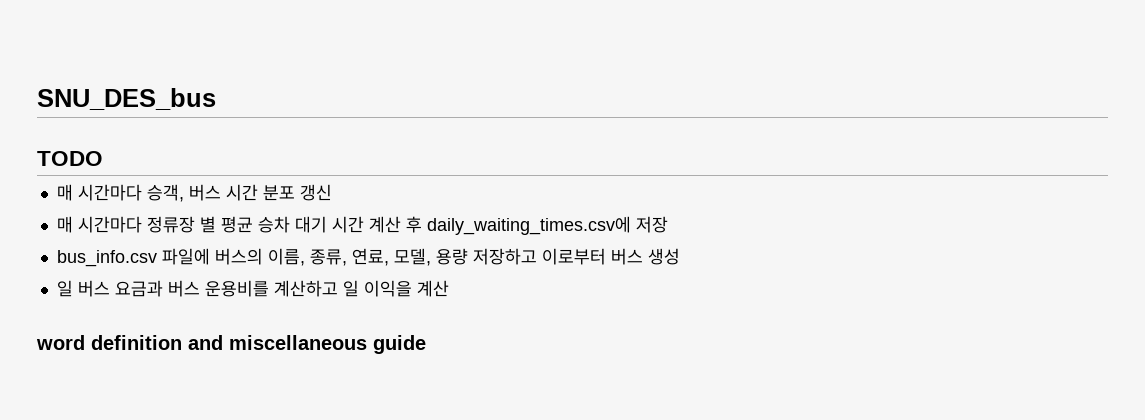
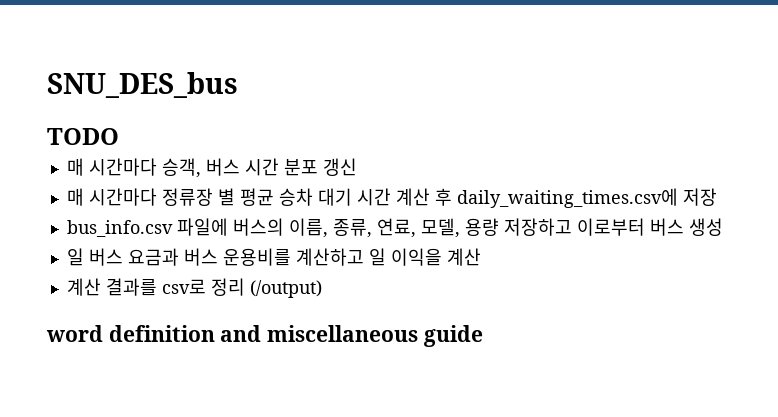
(449, 288) none -> [66,278,322,298] // 계산 결과를 csv로 정리 (/output)

